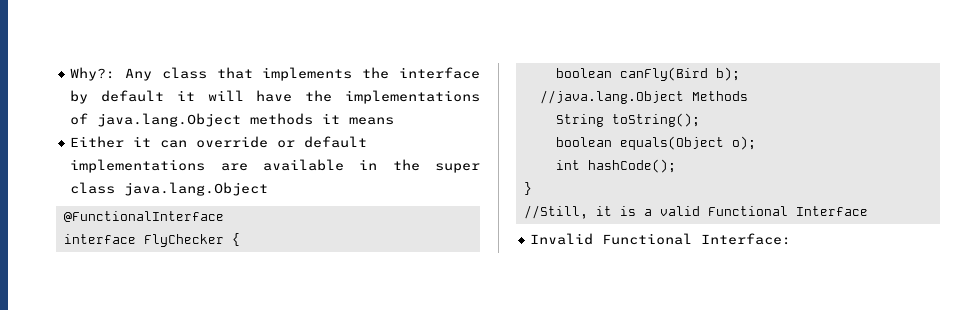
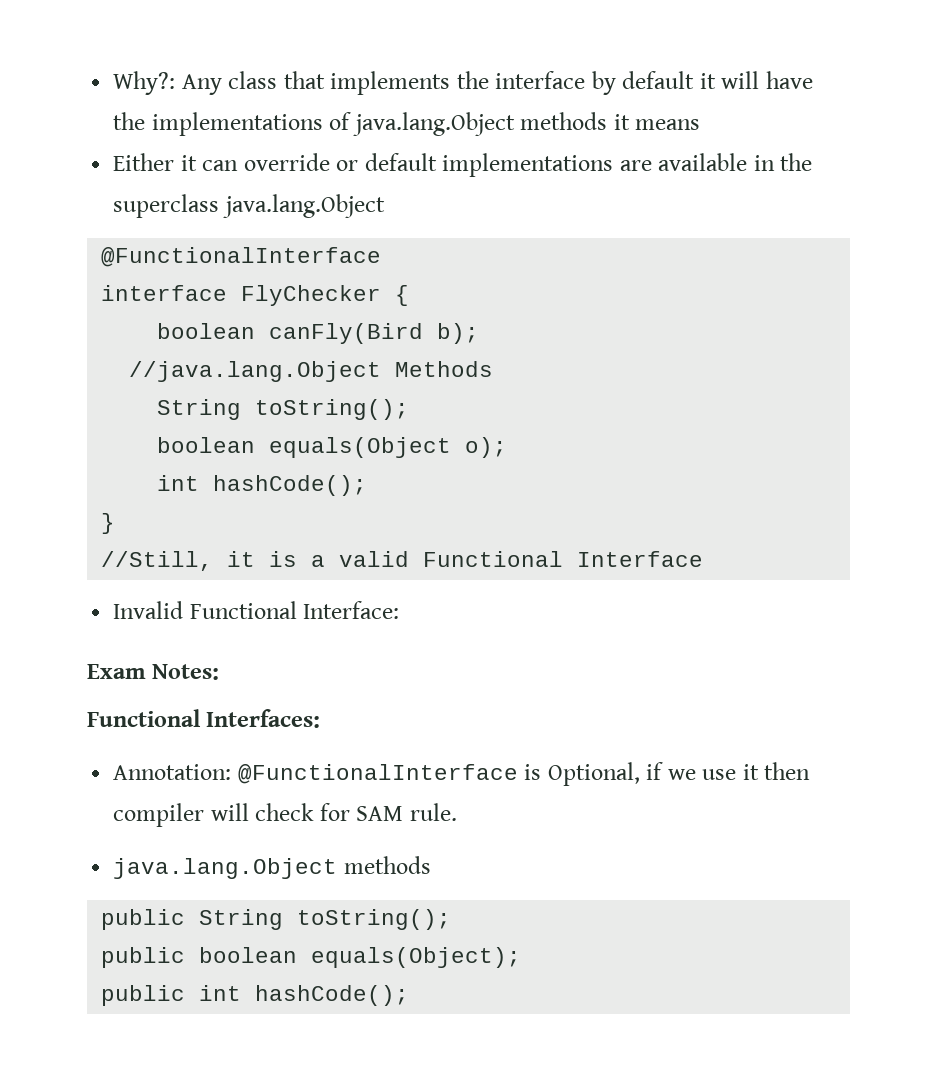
[434,163,480,173] [70,182,116,194] super class -> [113,194,220,218] superclass
(792, 239) none -> [87,664,220,680] [87,709,321,728] [113,762,811,786] [113,803,457,827] [113,856,431,879] [101,909,452,930] [101,947,522,968] [101,985,410,1006] // Exam Notes: // Functional Interfaces: // Annotation: @FunctionalInterface is Optional, if we use it then compiler will check for SAM rule. // java.lang.Object methods // public String toString(); // public boolean equals(Object); // public int hashCode();

